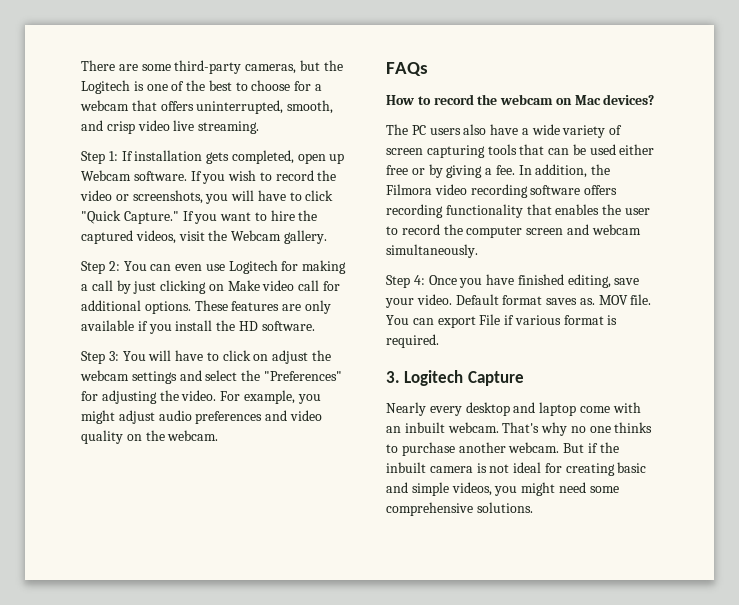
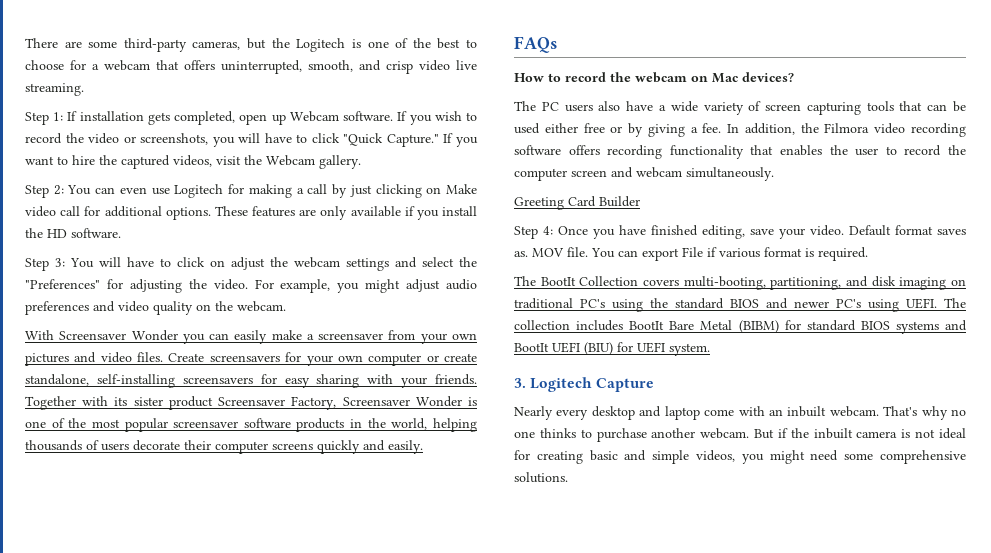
(219, 435) none -> [25,330,477,344] [25,352,478,366] [25,374,477,388] [25,396,478,410] [25,418,477,432] [25,440,423,454] // With Screensaver Wonder you can easily make a screensaver from your own pictures and video files. Create screensavers for your own computer or create standalone, self-installing screensavers for easy sharing with your friends. Together with its sister product Screensaver Factory, Screensaver Wonder is one of the most popular screensaver software products in the world, helping thousands of users decorate their computer screens quickly and easily.
(478, 251) none -> [514,196,640,210] // Greeting Card Builder
(439, 341) none -> [514,276,966,290] [514,298,966,312] [514,320,968,334] [514,342,710,356] // The BootIt Collection covers multi-booting, partitioning, and disk imaging on traditional PC's using the standard BIOS and newer PC's using UEFI. The collection includes BootIt Bare Metal (BIBM) for standard BIOS systems and BootIt UEFI (BIU) for UEFI system.

